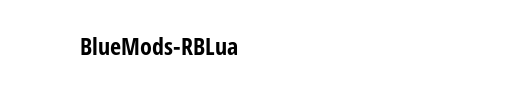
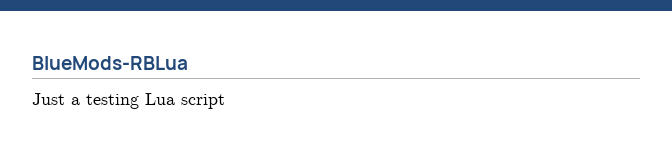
(238, 46) none -> [32,93,225,109] // Just a testing Lua script

